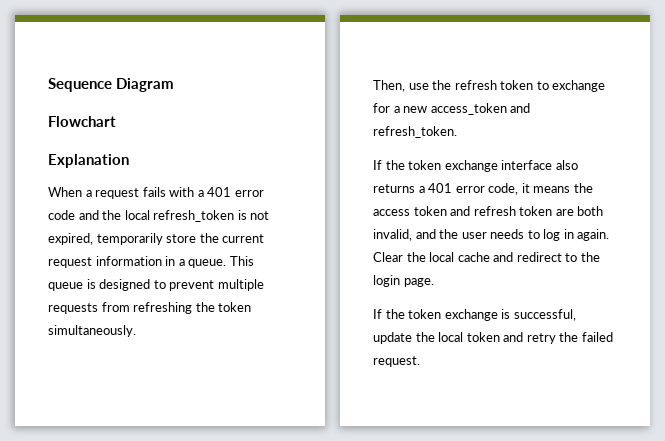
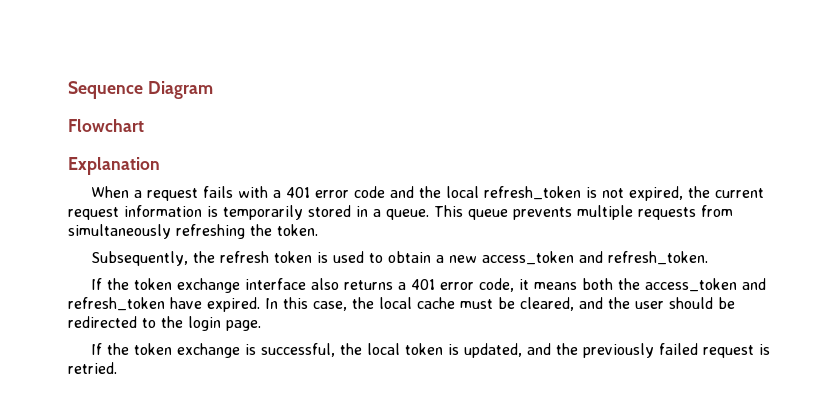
[96,233,197,245] temporarily store -> (683, 193) none
(162, 261) none -> [207,205,351,220] is temporarily stored
[86,279,215,291] is designed to prevent -> [513,207,572,220] prevents
(130, 307) none -> [68,224,171,239] simultaneously
[218,302,252,312] [48,325,136,337] [373,80,606,92] [373,103,390,113] token simultaneously. // Then, use the refresh token to exchange for -> [277,224,318,236] [90,251,431,266] token. // Subsequently, the refresh token is used to obtain
[573,183,593,193] [373,206,604,216] [373,229,610,241] [373,252,562,262] the access token and refresh token are both invalid, and the user needs to log in again. Clear the local cache and redirect -> [581,278,766,292] [68,297,735,312] [68,316,137,328] both the access_token and refresh_token have expired. In this case, the local cache must be cleared, and the user should be redirected
[373,332,412,344] update -> (335, 350) none
[503,332,613,344] [373,356,420,367] and retry the failed request. -> [447,343,770,358] [68,362,117,374] is updated, and the previously failed request is retried.

